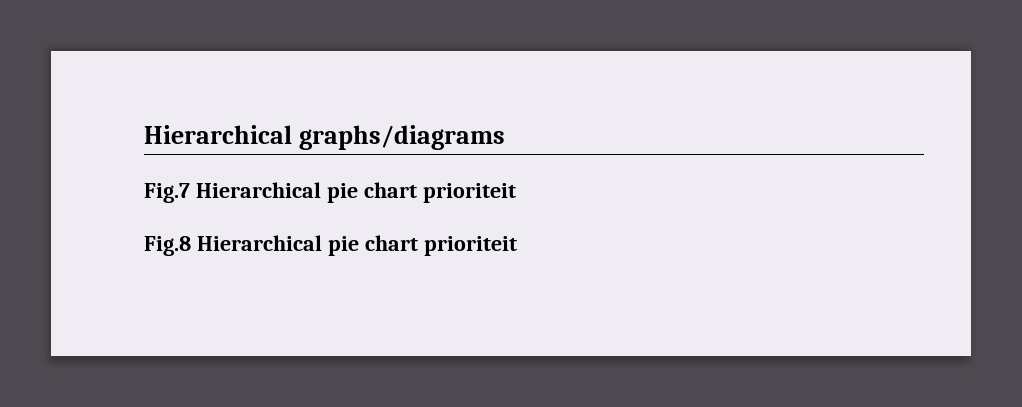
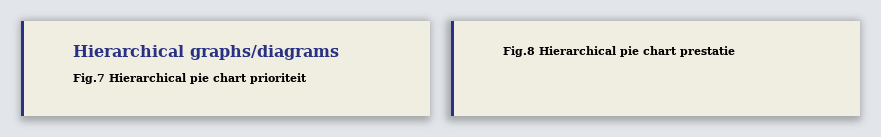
[423,236,517,256] prioriteit -> [680,46,735,57] prestatie

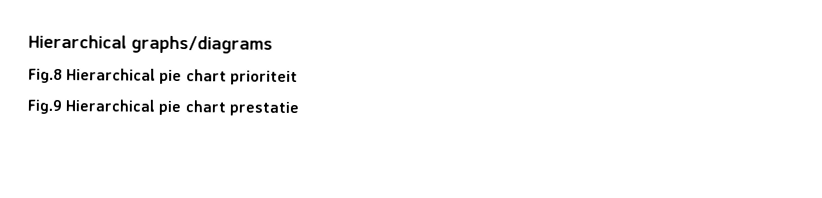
[73,73,105,84] Fig.7 -> [28,68,63,84] Fig.8
[503,46,535,57] Fig.8 -> [27,99,62,115] Fig.9

